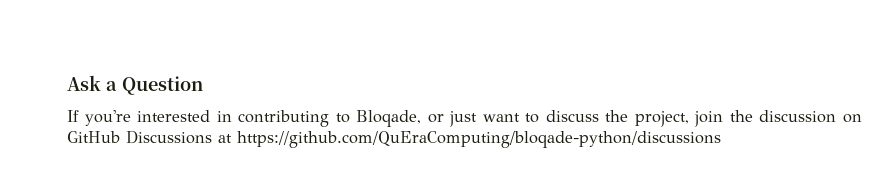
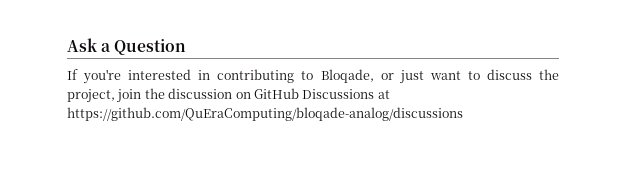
[237,131,721,148] https://github.com/QuEraComputing/bloqade-python/discussions -> [67,107,463,121] https://github.com/QuEraComputing/bloqade-analog/discussions

